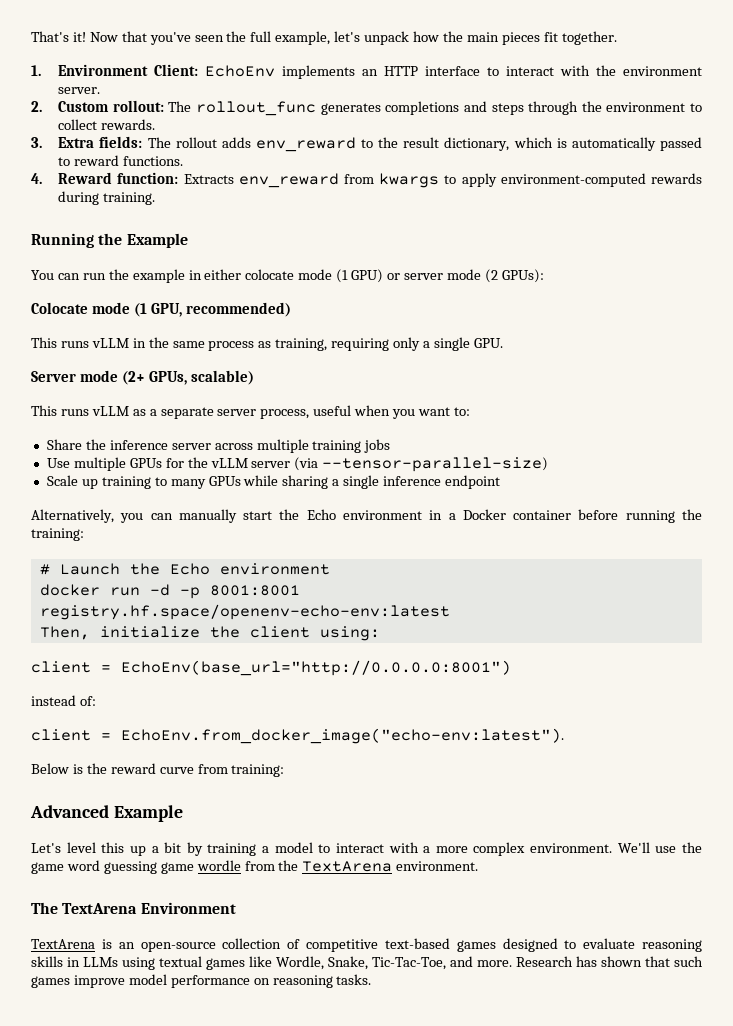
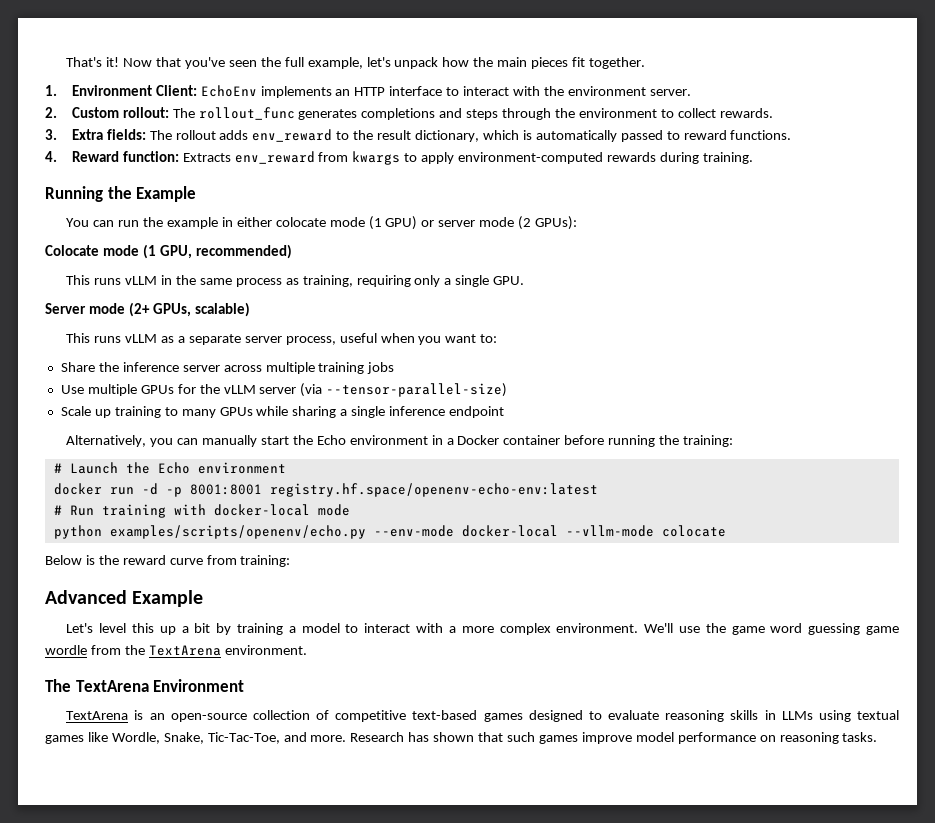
[39,626,380,641] [31,660,511,676] [31,695,96,706] [31,728,564,744] Then, initialize the client using: // client = EchoEnv(base_url="http://0.0.0.0:8001") // instead of: // client = EchoEnv.from_docker_image("echo-env:latest"). -> [53,504,350,518] [53,525,726,539] # Run training with docker-local mode // python examples/scripts/openenv/echo.py --env-mode docker-local --vllm-mode colocate

